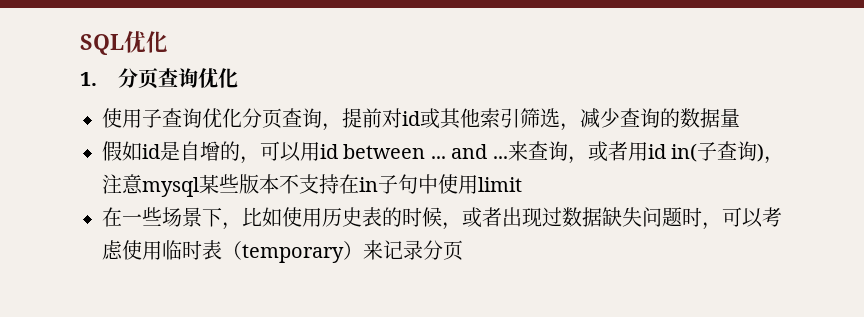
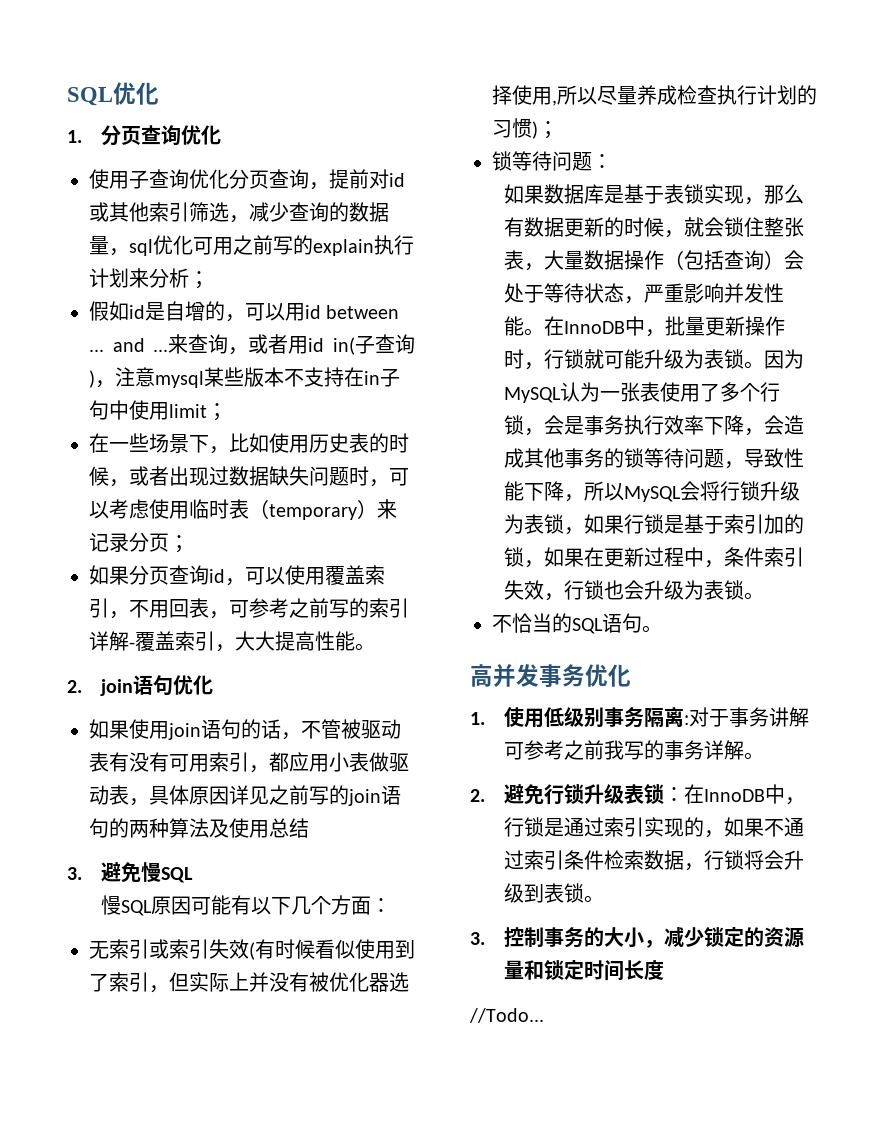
(740, 117) none -> [109,235,414,256] [89,268,209,289] ，sql优化可用之前写的explain执行计划来分析；
(522, 184) none -> [207,403,227,421] ；
(463, 250) none -> [169,535,189,553] [89,565,385,586] [89,598,409,619] [89,631,375,652] [67,675,213,696] [89,719,401,740] [89,752,409,773] [89,785,401,806] [89,818,309,838] [67,862,193,883] [100,895,391,916] [89,939,415,960] [89,972,409,993] [492,85,817,106] [492,118,558,139] [492,151,612,171] [503,184,804,205] [503,217,804,238] [503,250,804,271] [503,283,784,304] [503,316,785,337] [503,349,804,370] [503,382,780,403] [503,415,804,436] [503,448,804,469] [503,481,800,502] [503,514,804,535] [503,547,804,568] [503,580,764,601] [492,613,662,634] [470,664,631,688] [470,707,809,728] [503,740,764,760] [470,784,805,805] [503,817,804,838] [503,850,804,871] [503,883,604,903] [470,927,804,948] [503,960,664,981] [469,1008,544,1023] ； // 如果分页查询id，可以使用覆盖索引，不用回表，可参考之前写的索引详解-覆盖索引，大大提高性能。 // 2. join语句优化 // 如果使用join语句的话，不管被驱动表有没有可用索引，都应用小表做驱动表，具体原因详见之前写的join语句的两种算法及使用总结 // 3.避免慢SQL // 慢SQL原因可能有以下几个方面： // 无索引或索引失效(有时候看似使用到了索引，但实际上并没有被优化器选择使用,所以尽量养成检查执行计划的习惯)； // 锁等待问题： // 如果数据库是基于表锁实现，那么有数据更新的时候，就会锁住整张表，大量数据操作（包括查询）会处于等待状态，严重影响并发性能。在InnoDB中，批量更新操作时，行锁就可能升级为表锁。因为MySQL认为一张表使用了多个行锁，会是事务执行效率下降，会造成其他事务的锁等待问题，导致性能下降，所以MySQL会将行锁升级为表锁，如果行锁是基于索引加的锁，如果在更新过程中，条件索引失效，行锁也会升级为表锁。 // 不恰当的SQL语句。 // 高并发事务优化 // 1.使用低级别事务隔离:对于事务讲解可参考之前我写的事务详解。 // 2.避免行锁升级表锁：在InnoDB中，行锁是通过索引实现的，如果不通过索引条件检索数据，行锁将会升级到表锁。 // 3.控制事务的大小，减少锁定的资源量和锁定时间长度 // //Todo...

